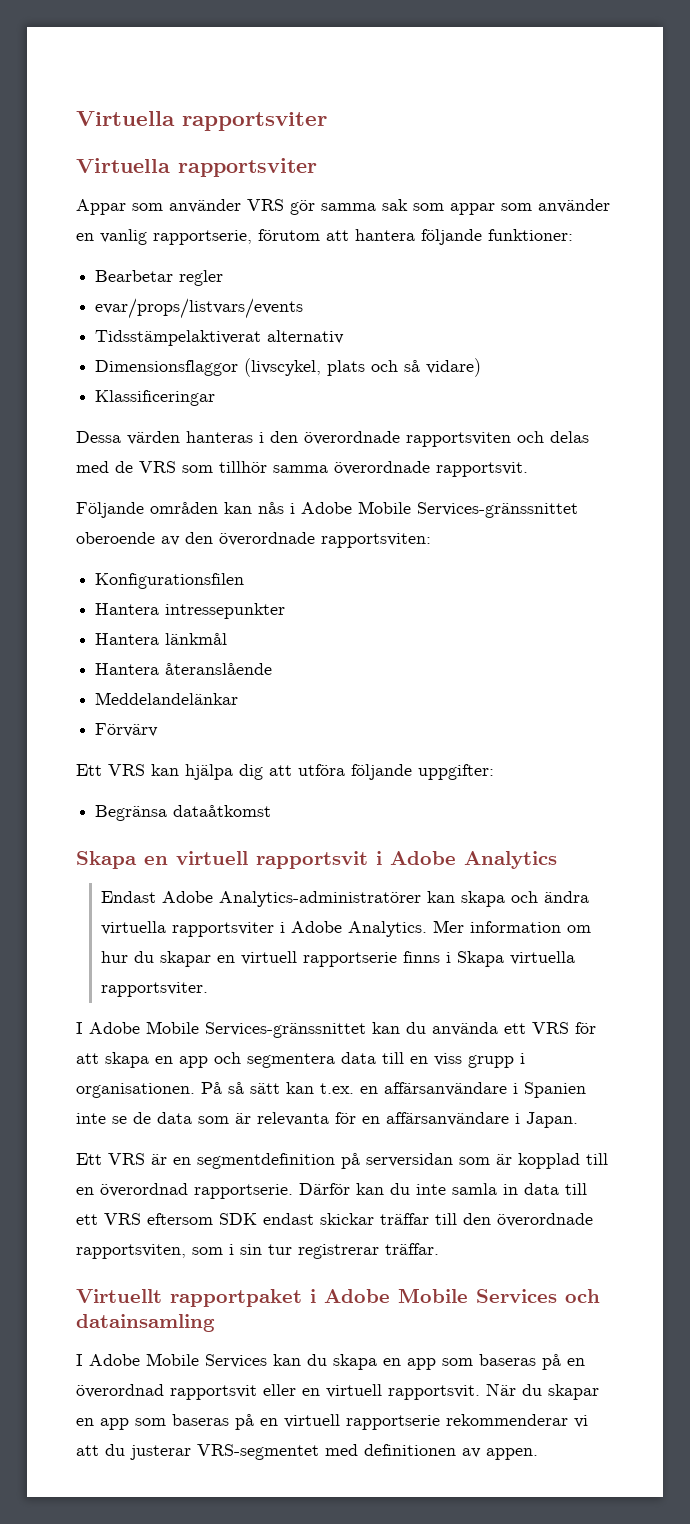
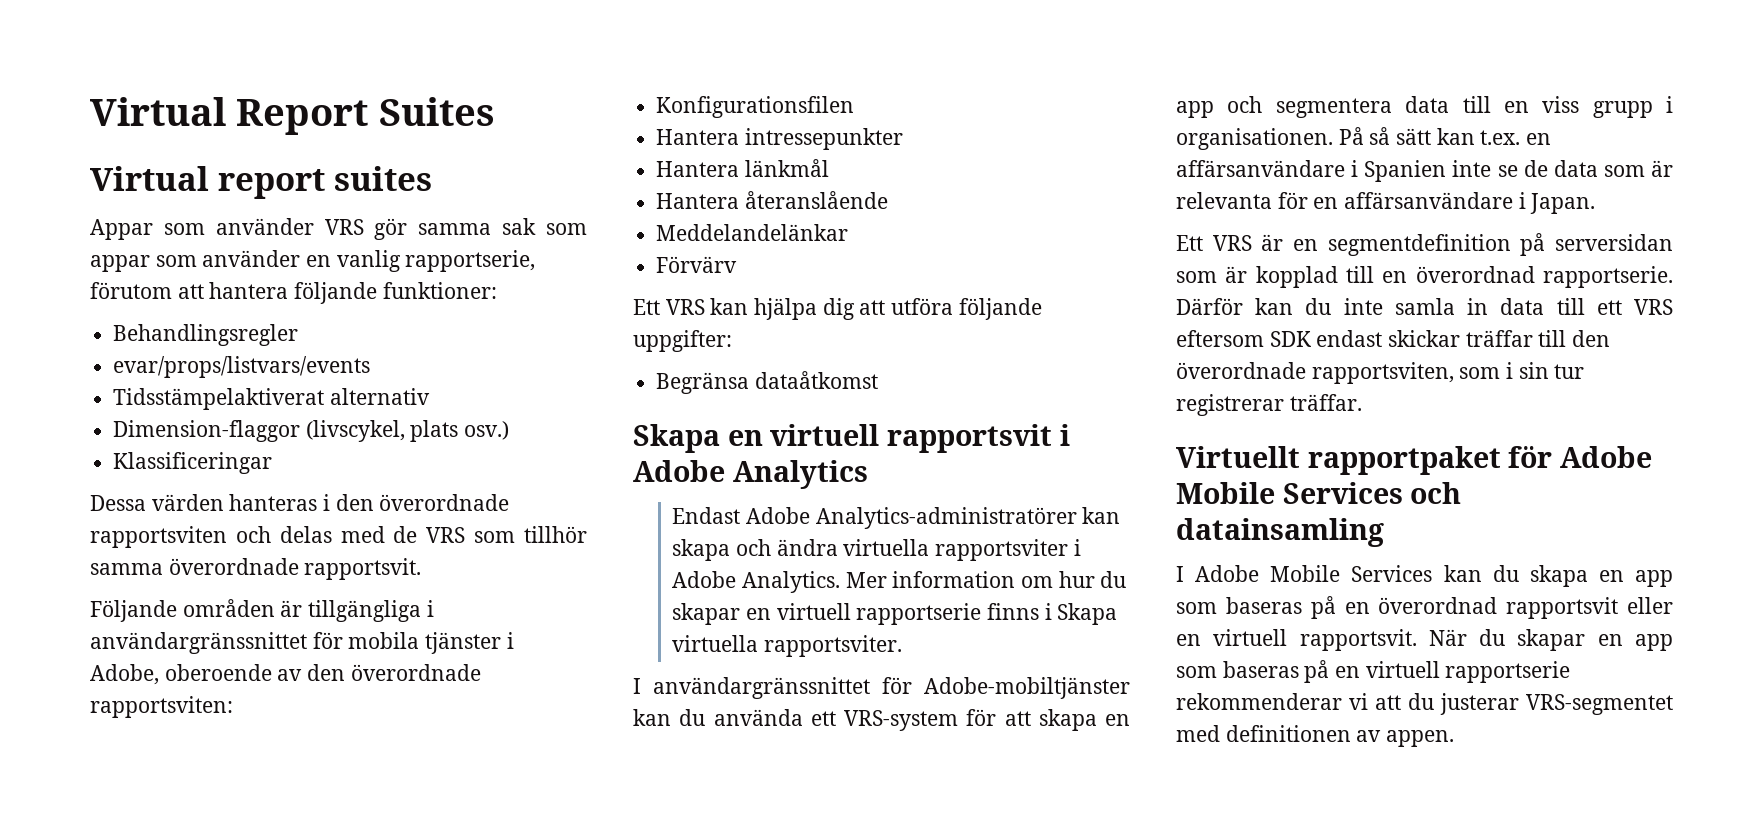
[76,111,327,131] [76,158,317,177] Virtuella rapportsviter // Virtuella rapportsviter -> [90,97,495,135] [90,166,432,199] Virtual Report Suites // Virtual report suites
[95,270,224,286] Bearbetar regler -> [113,324,299,346] Behandlingsregler
[95,360,239,376] Dimensionsflaggor -> [113,420,301,442] Dimension-flaggor
[371,358,482,377] och så vidare) -> [464,421,510,440] osv.)
[224,501,578,518] kan nås i Adobe Mobile Services-gränssnittet -> [280,600,434,622] [90,632,514,654] [90,664,159,685] är tillgängliga i användargränssnittet för mobila tjänster i Adobe,
[89,1021,366,1038] Adobe Mobile Services-gränssnittet -> [653,677,1130,699] användargränssnittet för Adobe-mobiltjänster
[532,1022,569,1034] VRS -> [844,710,958,731] VRS-system
[310,1289,316,1303] i -> [1508,446,1553,468] för

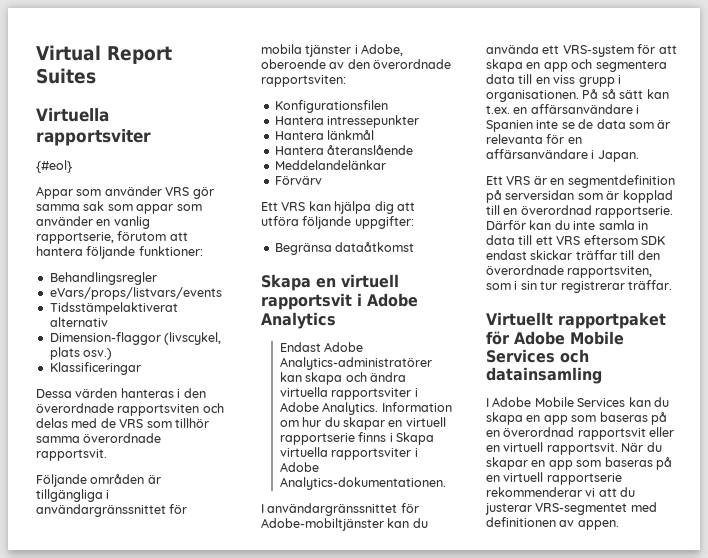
[90,166,432,199] Virtual report suites -> [36,108,109,122] [36,129,151,146] [36,160,72,173] Virtuella rapportsviter // {#eol}
[113,356,371,378] evar/props/listvars/events -> [49,287,222,300] eVars/props/listvars/events
[845,571,1016,588] Mer information -> [381,402,452,412] Information
[763,635,902,657] rapportsviter. -> [331,448,418,460] [279,462,319,472] [279,477,446,490] rapportsviter i Adobe Analytics-dokumentationen.

